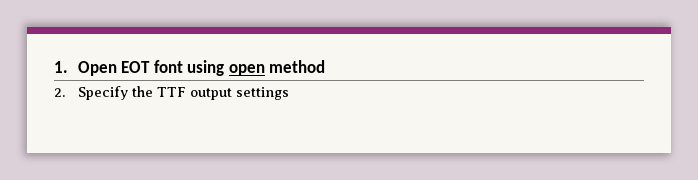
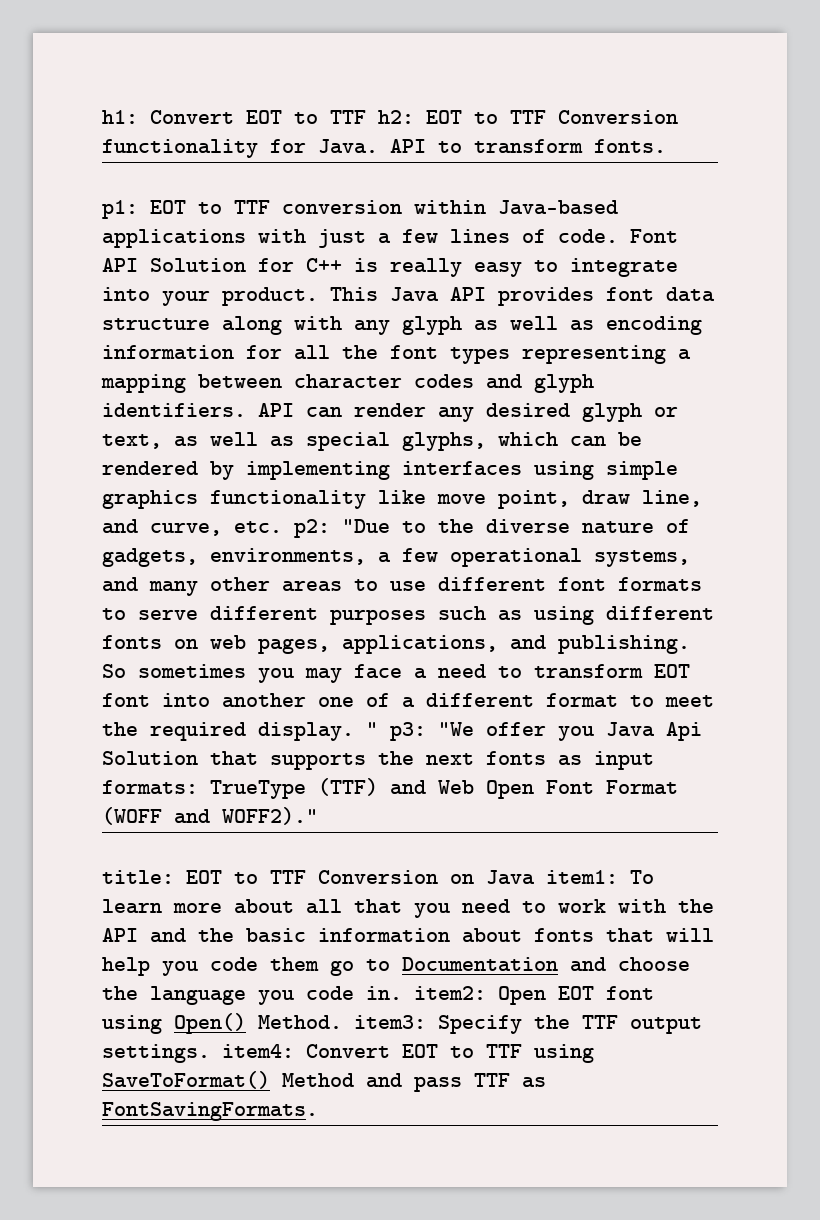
[54,61,68,73] 1. -> [102,110,678,124] [102,139,666,158] [102,200,618,219] [102,229,678,248] [102,258,678,277] [102,287,715,306] [102,316,702,335] [102,345,691,364] [101,374,594,393] [102,403,678,422] [102,432,642,451] [102,461,678,480] [102,490,702,509] [102,519,690,538] [102,548,690,567] [102,577,702,596] [102,606,714,625] [102,635,690,654] [102,664,690,683] [102,693,714,708] [102,722,702,741] [102,751,654,770] [102,778,678,799] [102,807,318,825] [102,870,654,885] [102,899,714,918] [102,928,714,943] [102,957,690,976] [102,986,486,1005] h1: Convert EOT to TTF h2: EOT to TTF Conversion functionality for Java. API to transform fonts. // p1: EOT to TTF conversion within Java-based applications with just a few lines of code. Font API Solution for С++ is really easy to integrate into your product. This Java API provides font data structure along with any glyph as well as encoding information for all the font types representing a mapping between character codes and glyph identifiers. API can render any desired glyph or text, as well as special glyphs, which can be rendered by implementing interfaces using simple graphics functionality like move point, draw line, and curve, etc. p2: "Due to the diverse nature of gadgets, environments, a few operational systems, and many other areas to use different font formats to serve different purposes such as using different fonts on web pages, applications, and publishing. So sometimes you may face a need to transform EOT font into another one of a different format to meet the required display. " p3: "We offer you Java Api Solution that supports the next fonts as input formats: TrueType (TTF) and Web Open Font Format (WOFF and WOFF2)." // title: EOT to TTF Conversion on Java item1: To learn more about all that you need to work with the API and the basic information about fonts that will help you code them go to Documentation and choose the language you code in. item2:
[228,60,326,76] [54,88,65,97] open method // 2. -> [174,1013,426,1034] Open() Method. item3:
[235,87,289,100] settings -> [102,1044,594,1063] [102,1071,546,1092] [102,1102,318,1121] settings. item4: Convert EOT to TTF using SaveToFormat() Method and pass TTF as FontSavingFormats.

